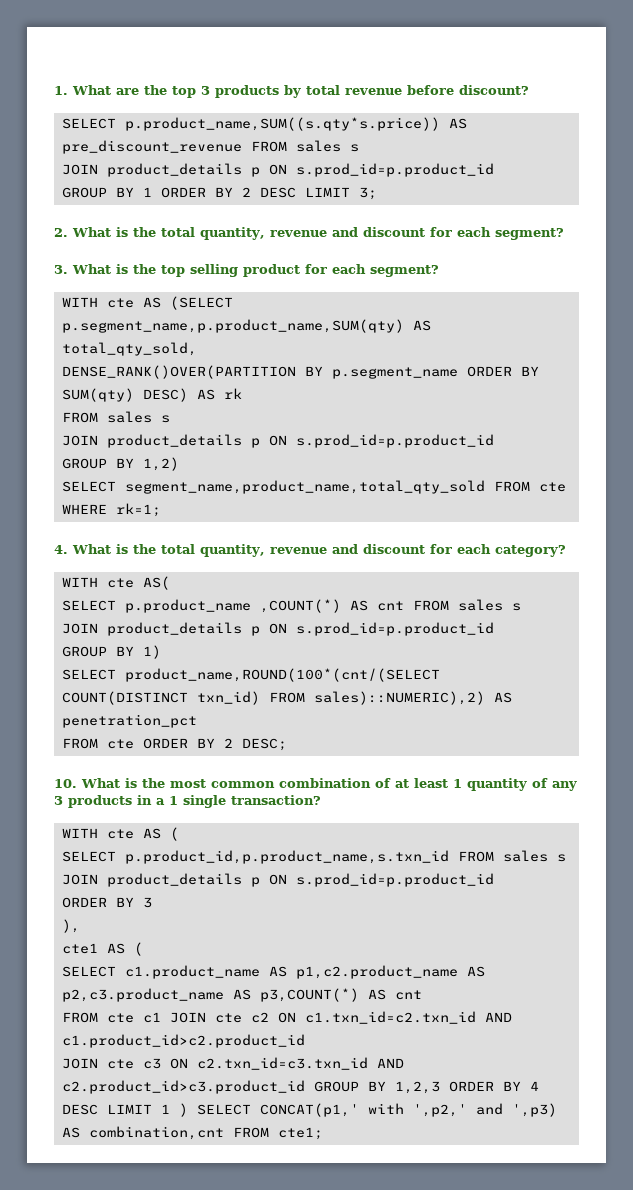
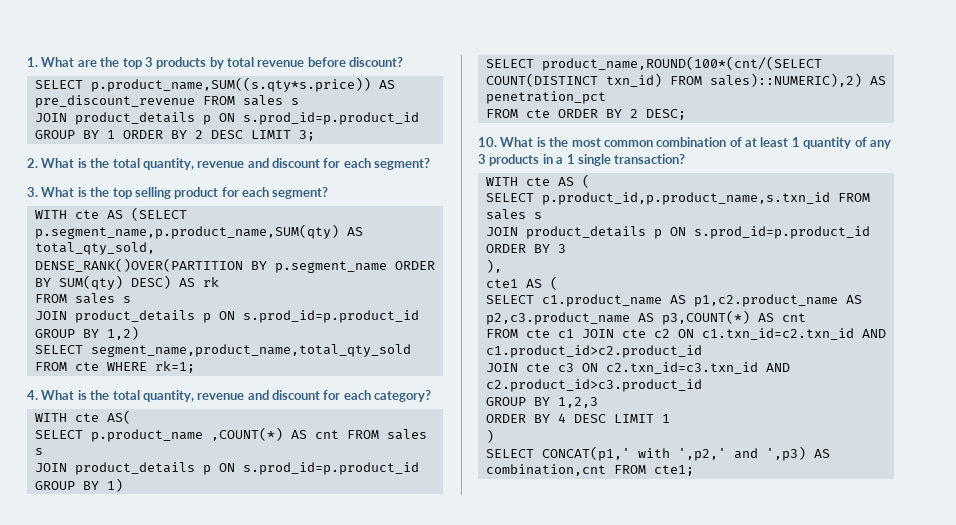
(305, 1087) none -> (702, 385) //
(440, 1087) none -> (598, 402) //
(170, 1109) none -> (670, 418) //
(188, 1110) none -> (494, 436) //

